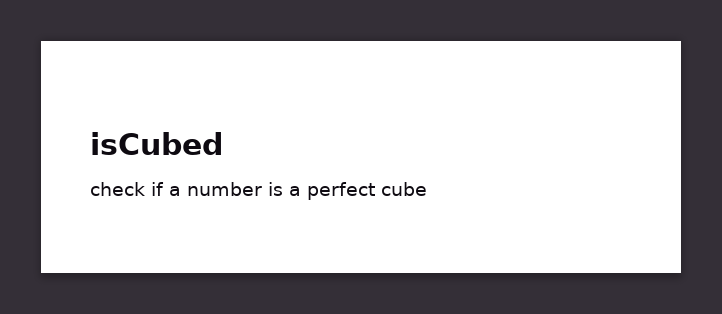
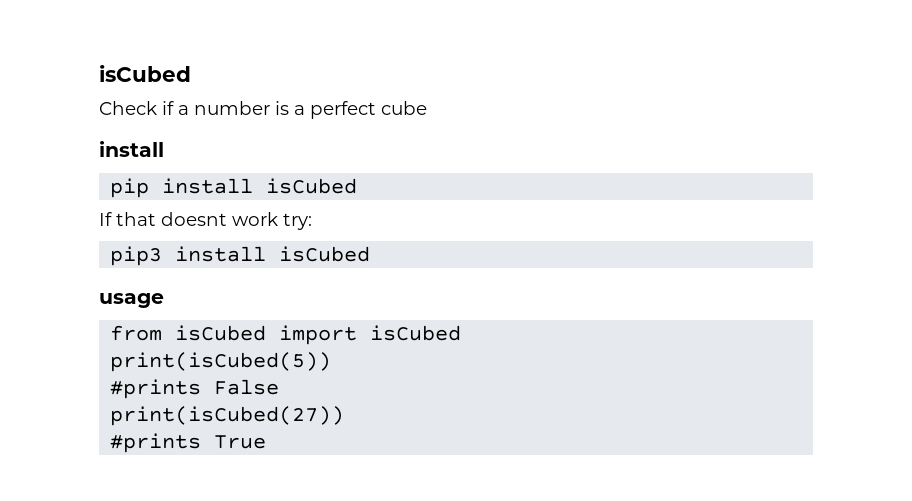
[90,132,223,155] [90,182,145,196] isCubed // check -> [99,65,191,82] [99,101,157,115] isCubed // Check
(427, 189) none -> [99,141,164,157] [110,178,358,198] [99,212,312,230] [110,246,371,266] [99,293,164,308] [110,325,462,345] [110,352,332,372] [110,379,280,399] [110,406,345,426] [110,433,267,453] // install // pip install isCubed // If that doesnt work try: // pip3 install isCubed // usage // from isCubed import isCubed // print(isCubed(5)) // #prints False // print(isCubed(27)) // #prints True

